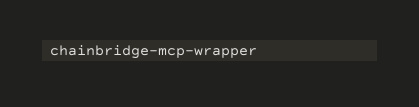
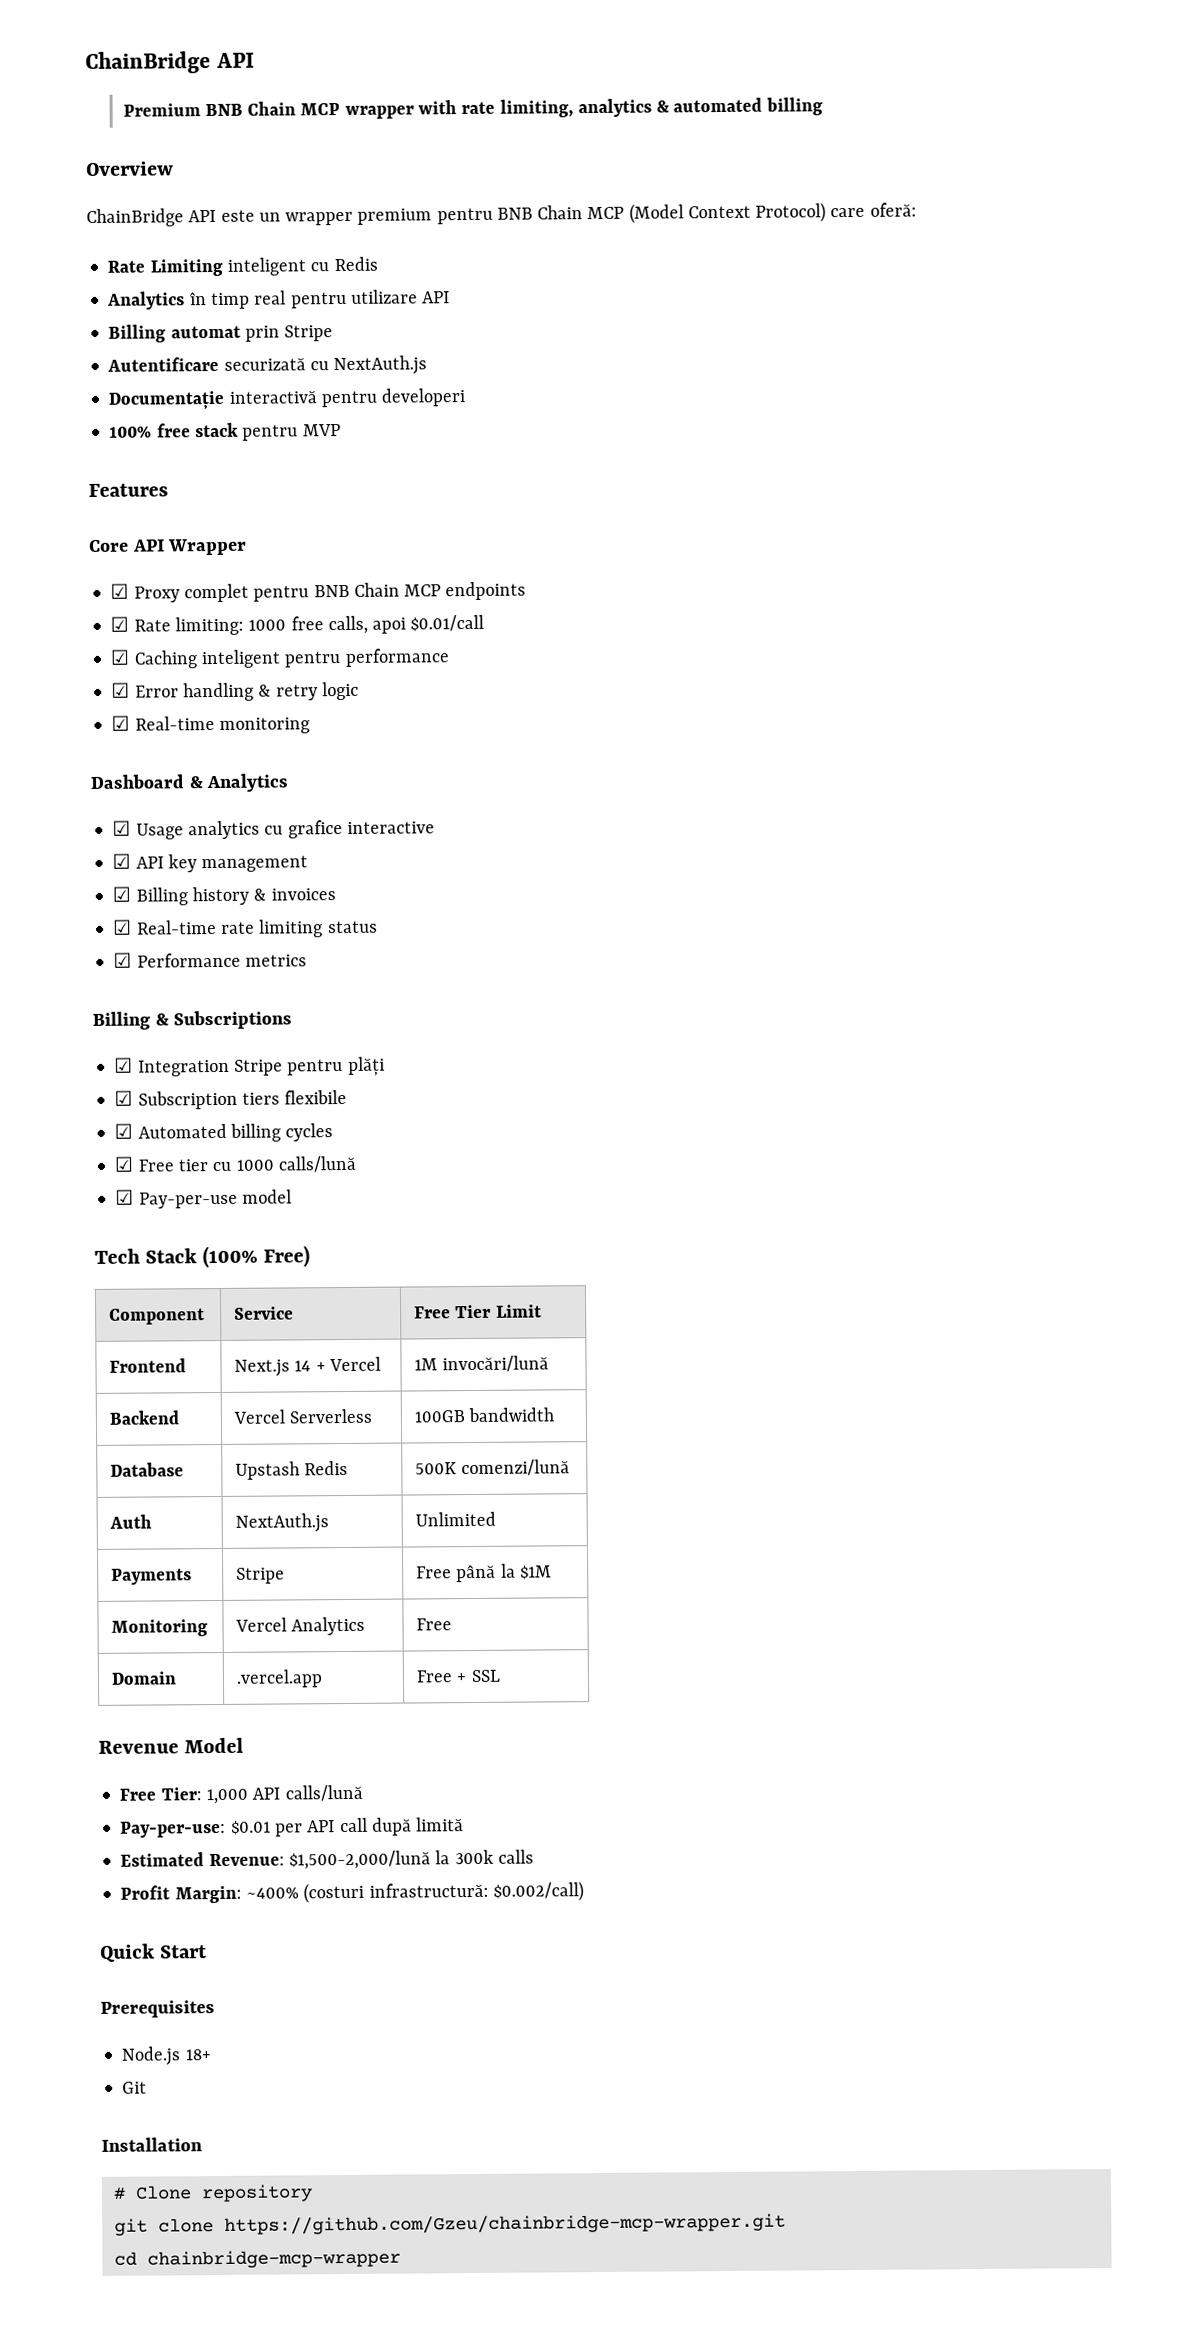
(49, 52) none -> [85,51,255,74] [122,97,823,119] [86,161,174,176] [86,202,917,227] [107,256,378,277] [107,289,451,310] [108,324,334,343] [107,355,428,376] [108,388,466,410] [109,422,341,441] [88,483,168,497] [89,538,248,556] [110,581,527,603] [110,614,485,636] [110,648,450,669] [111,681,359,702] [111,715,310,734] [90,773,290,793] [112,820,435,840] [112,853,309,873] [112,886,336,906] [113,919,378,938] [113,952,307,968] [92,1010,293,1030] [114,1056,385,1077] [114,1089,348,1110] [114,1123,334,1142] [114,1155,356,1173] [115,1189,292,1209] [94,1245,311,1269] [109,1308,206,1325] [234,1306,295,1320] [414,1304,542,1319] [109,1358,187,1373] [234,1356,382,1377] [414,1355,550,1373] [109,1410,180,1425] [233,1408,373,1424] [414,1407,555,1423] [110,1462,185,1477] [235,1460,349,1480] [415,1459,571,1477] [109,1514,153,1529] [235,1513,330,1533] [415,1511,497,1527] [111,1568,193,1585] [236,1567,286,1584] [416,1563,553,1583] [111,1619,209,1637] [235,1616,366,1636] [416,1618,453,1631] [111,1671,178,1685] [236,1669,324,1688] [416,1669,501,1683] [98,1737,245,1754] [119,1784,363,1805] [120,1817,465,1838] [120,1849,534,1870] [120,1881,584,1904] [100,1943,208,1963] [100,2000,215,2018] [121,2046,211,2066] [122,2081,148,2094] [101,2137,203,2152] [112,2184,313,2203] [113,2213,786,2236] [113,2251,137,2266] ChainBridge API // Premium BNB Chain MCP wrapper with rate limiting, analytics & automated billing // Overview // ChainBridge API este un wrapper premium pentru BNB Chain MCP (Model Context Protocol) care oferă: // Rate Limiting inteligent cu Redis // Analytics în timp real pentru utilizare API // Billing automat prin Stripe // Autentificare securizată cu NextAuth.js // Documentație interactivă pentru developeri // 100% free stack pentru MVP // Features // Core API Wrapper // ☑ Proxy complet pentru BNB Chain MCP endpoints // ☑ Rate limiting: 1000 free calls, apoi $0.01/call // ☑ Caching inteligent pentru performance // ☑ Error handling & retry logic // ☑ Real-time monitoring // Dashboard & Analytics // ☑ Usage analytics cu grafice interactive // ☑ API key management // ☑ Billing history & invoices // ☑ Real-time rate limiting status // ☑ Performance metrics // Billing & Subscriptions // ☑ Integration Stripe pentru plăți // ☑ Subscription tiers flexibile // ☑ Automated billing cycles // ☑ Free tier cu 1000 calls/lună // ☑ Pay-per-use model // Tech Stack (100% Free) // Component | Service | Free Tier Limit // Frontend | Next.js 14 + Vercel | 1M invocări/lună // Backend | Vercel Serverless | 100GB bandwidth // Database | Upstash Redis | 500K comenzi/lună // Auth | NextAuth.js | Unlimited // Payments | Stripe | Free până la $1M // Monitoring | Vercel Analytics | Free // Domain | .vercel.app | Free + SSL // Revenue Model // Free Tier: 1,000 API calls/lună // Pay-per-use: $0.01 per API call după limită // Estimated Revenue: $1,500-2,000/lună la 300k calls // Profit Margin: ~400% (costuri infrastructură: $0.002/call) // Quick Start // Prerequisites // Node.js 18+ // Git // Installation // # Clone repository // git clone https://github.com/Gzeu/chainbridge-mcp-wrapper.git // cd

